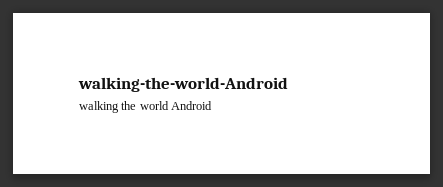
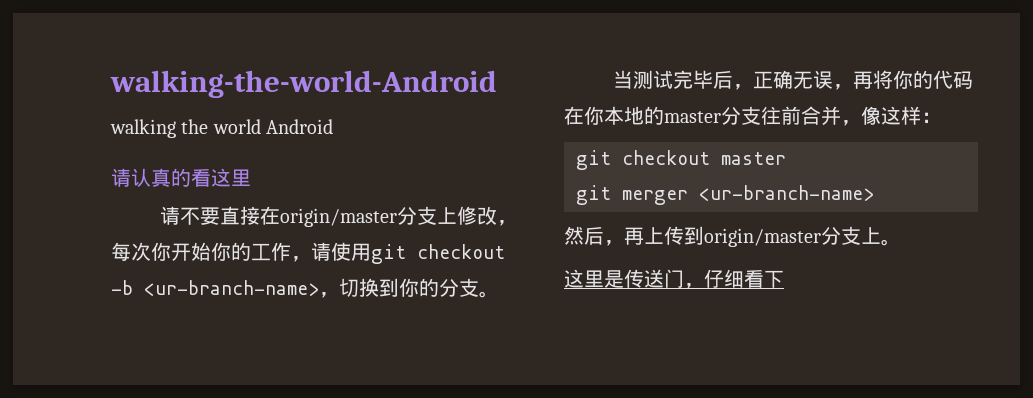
(213, 105) none -> [111,168,251,187] [159,206,517,227] [111,242,505,264] [111,278,499,298] [612,70,973,90] [564,106,941,126] [576,150,786,170] [576,185,874,205] [564,226,901,247] [564,269,784,289] // 请认真的看这里 // 请不要直接在origin/master分支上修改，每次你开始你的工作，请使用git checkout -b <ur-branch-name>，切换到你的分支。 // 当测试完毕后，正确无误，再将你的代码在你本地的master分支往前合并，像这样： // git checkout master // git merger <ur-branch-name> // 然后，再上传到origin/master分支上。 // 这里是传送门，仔细看下

